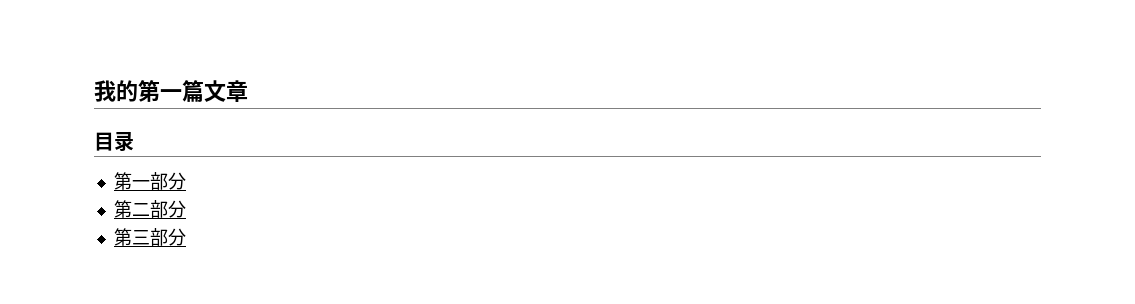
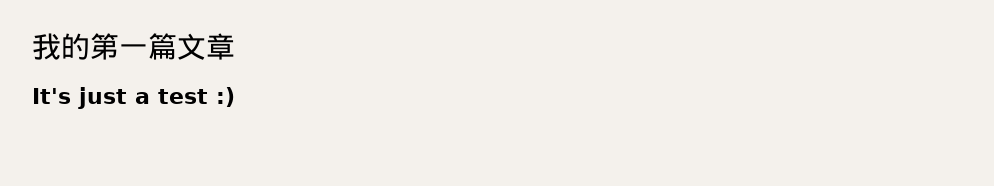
[94,131,134,152] [113,172,186,190] [113,200,186,218] [113,228,186,246] 目录 // 第一部分 // 第二部分 // 第三部分 -> [32,87,235,109] It's just a test :)

